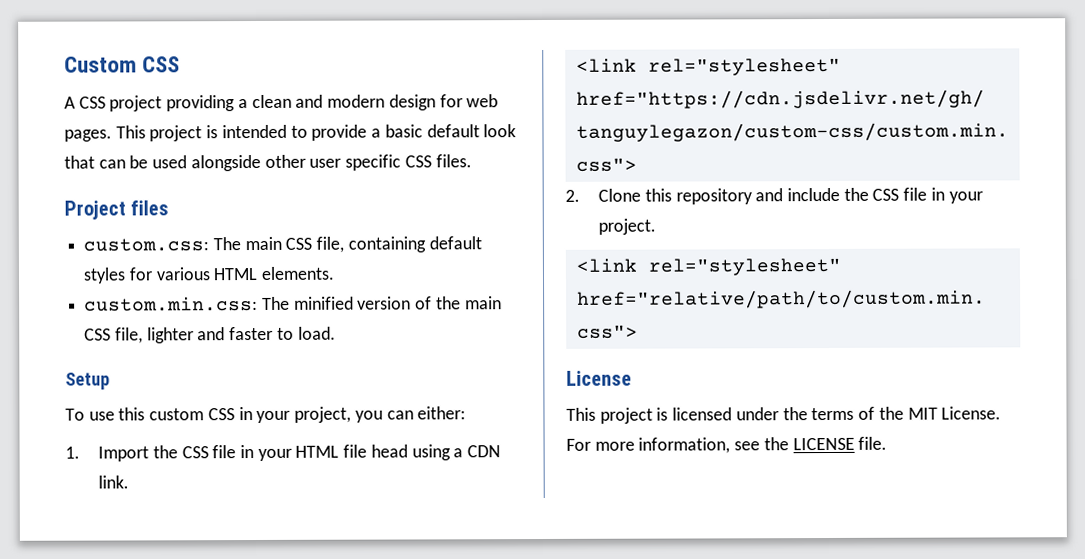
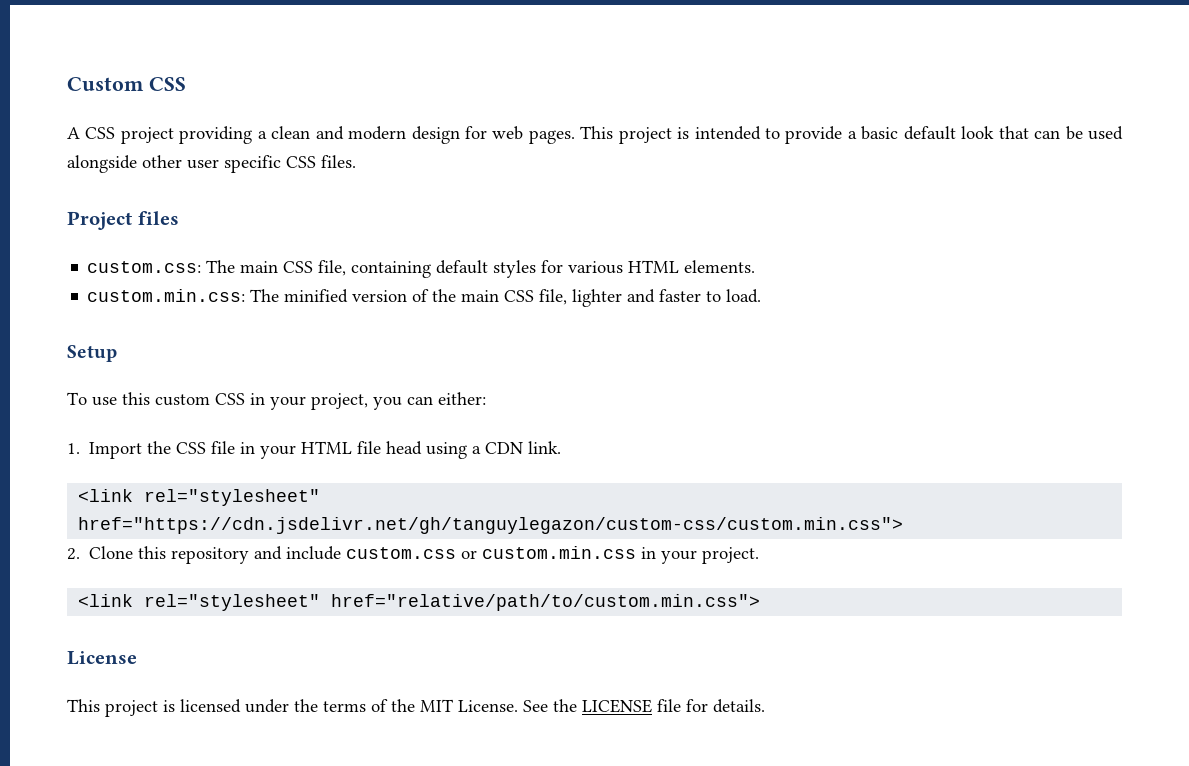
[843,187,928,201] the CSS file -> [346,546,637,559] custom.css or custom.min.css
[566,436,888,454] For more information, see the LICENSE file. -> [523,699,765,713] See the LICENSE file for details.

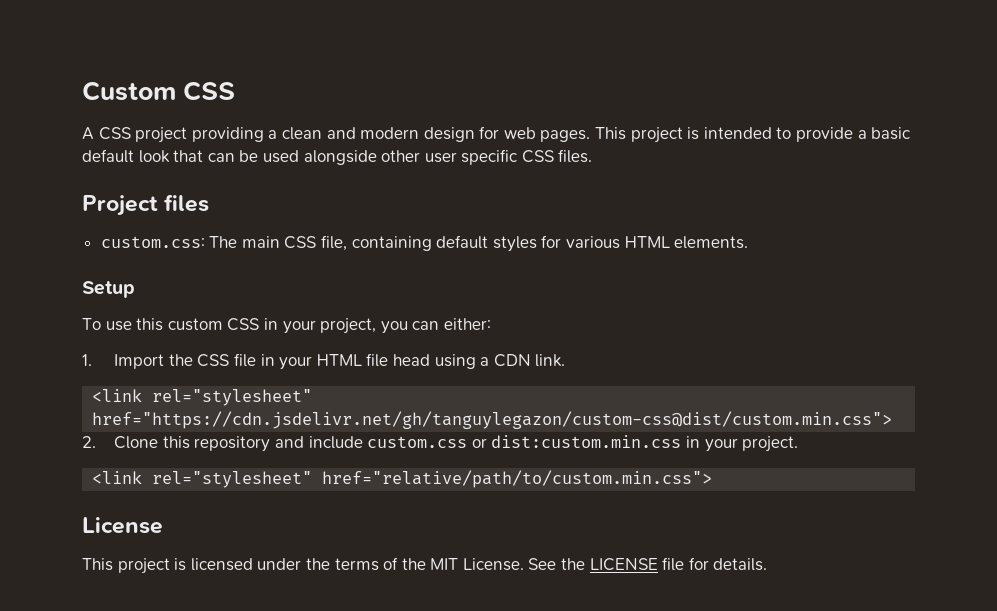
[87,289,762,307] // custom.min.css: The minified version of the main CSS file, lighter and faster to load. -> (749, 242) none
[78,517,904,534] href="https://cdn.jsdelivr.net/gh/tanguylegazon/custom-css/custom.min.css"> -> [92,411,893,429] href="https://cdn.jsdelivr.net/gh/tanguylegazon/custom-css@dist/custom.min.css">
[482,546,637,559] custom.min.css -> [491,435,682,448] dist:custom.min.css

